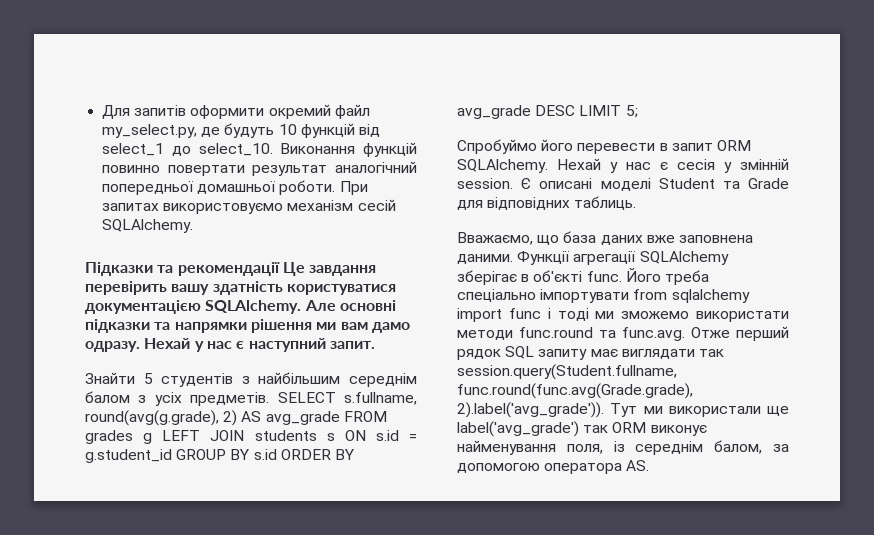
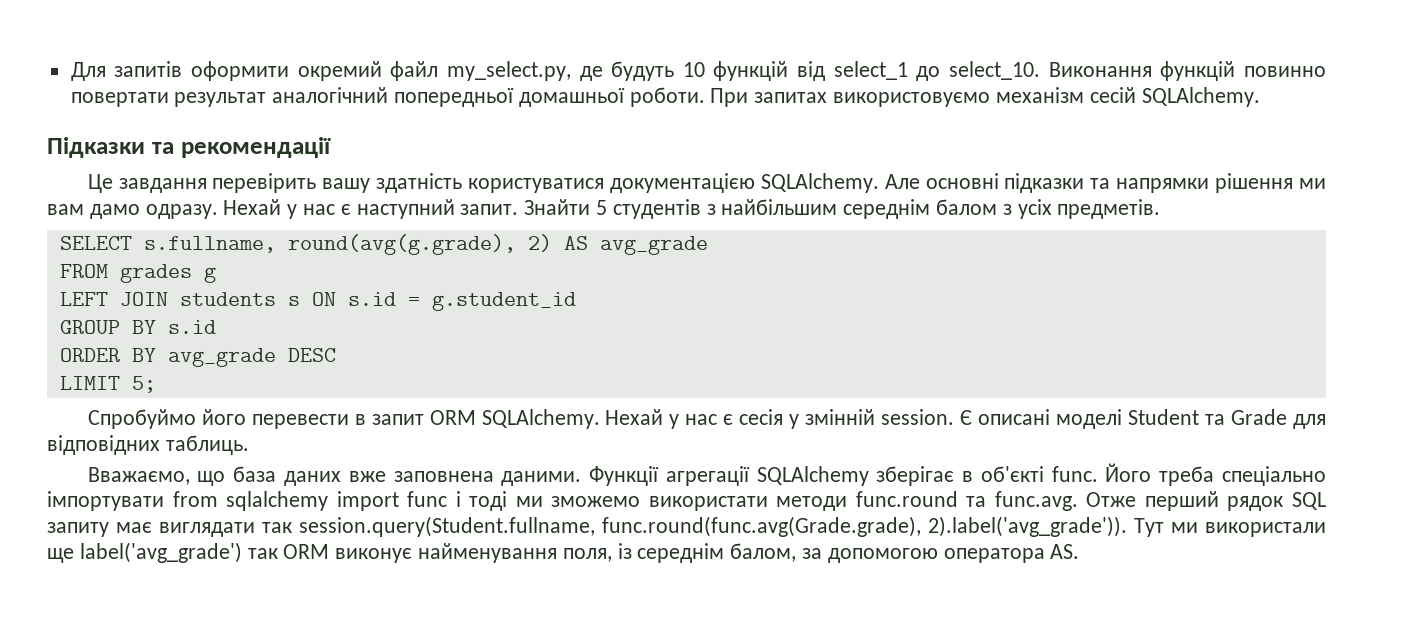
(280, 269) none -> (331, 147) //
(375, 345) // -> (519, 209) none
(270, 399) none -> (1161, 209) //
(340, 418) none -> (708, 245) //
(153, 438) none -> (216, 275) //
(172, 456) none -> (576, 301) //
(277, 454) none -> (216, 327) //
(576, 110) none -> (336, 355) //

